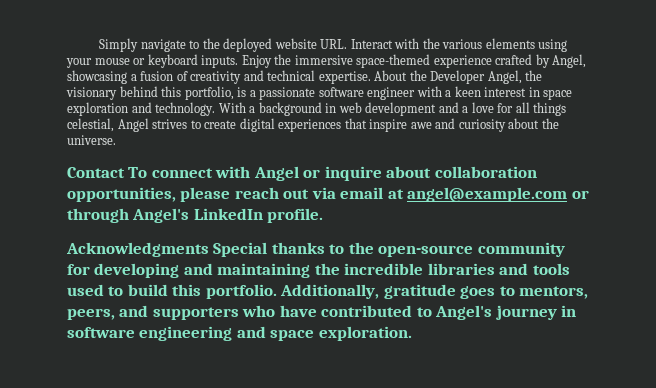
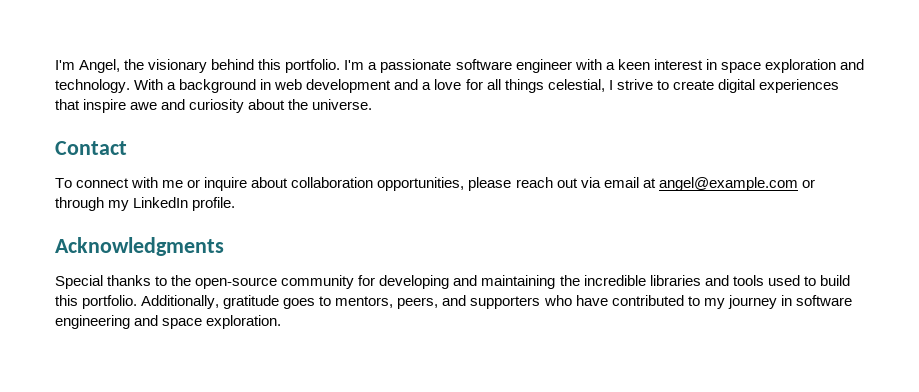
[99,38,568,52] [66,54,587,68] [67,70,486,84] Simply navigate to the deployed website URL. Interact with the various elements using your mouse or keyboard inputs. Enjoy the immersive space-themed experience crafted by Angel, showcasing a fusion of creativity and technical expertise. About the Developer -> [55,60,75,70] I'm
[184,86,247,100] portfolio, is -> [285,59,365,73] portfolio. I'm
[117,118,188,132] Angel strives -> [608,79,653,90] I strive
(125, 172) none -> (127, 148) //
[253,166,299,181] Angel -> [162,180,184,188] me
[132,208,190,223] Angel's -> [108,200,130,211] my
(209, 249) none -> (224, 246) //
[435,305,493,320] Angel's -> [703,298,725,309] my

